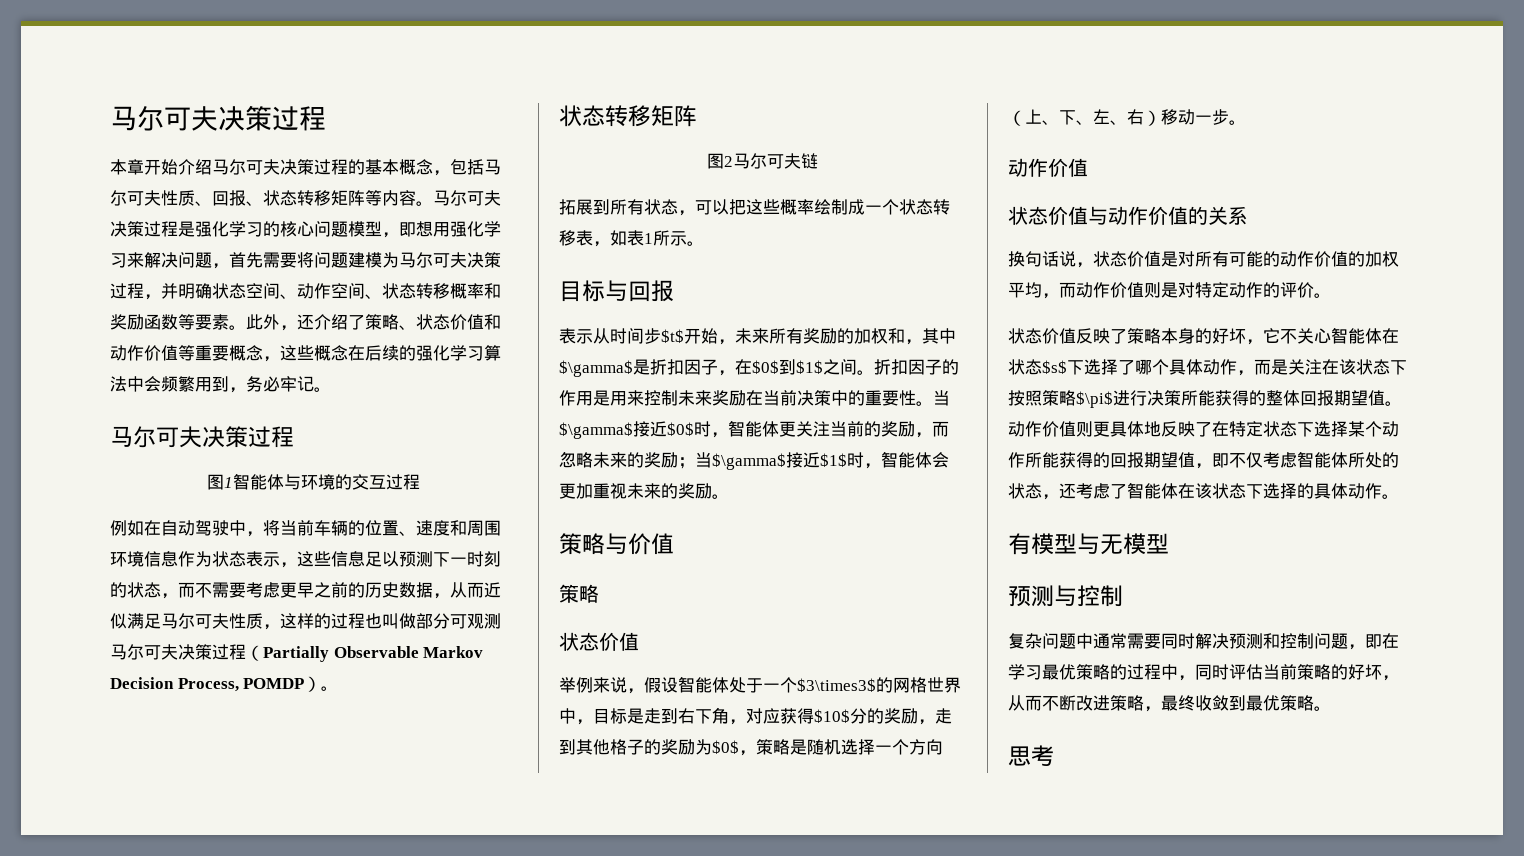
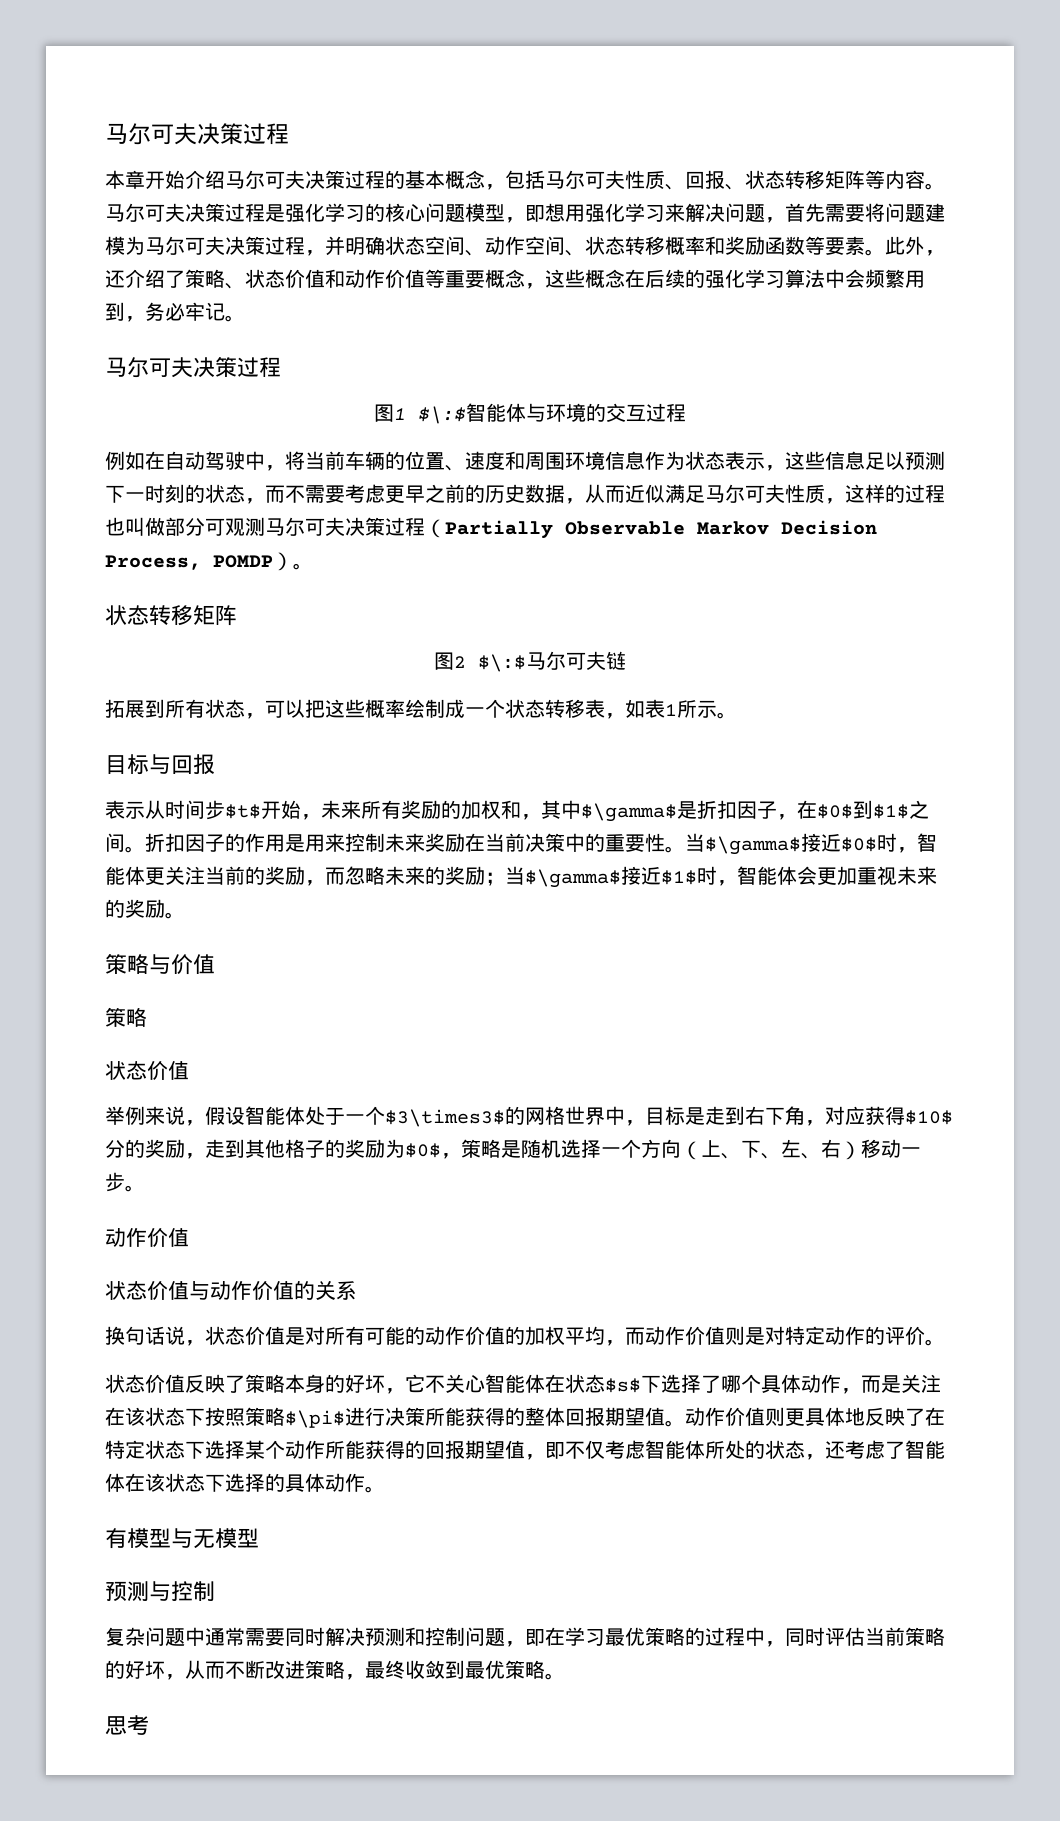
(233, 482) none -> [418,406,466,424] $\:$
(733, 161) none -> [478,654,526,672] $\:$

